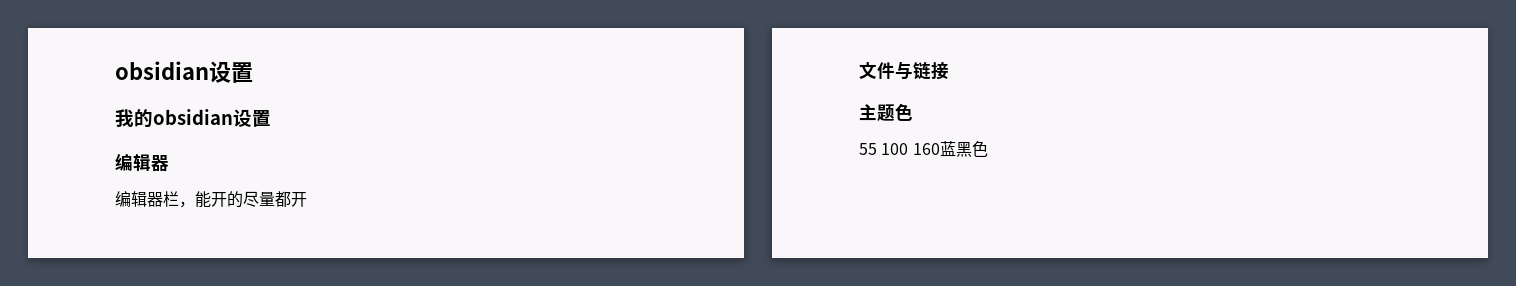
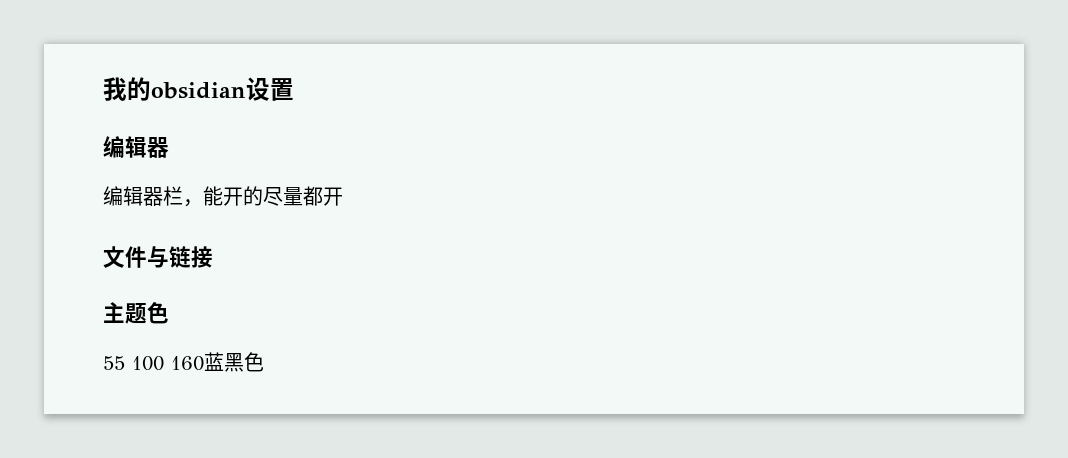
[115,61,253,83] obsidian设置 // -> (103, 89) none

